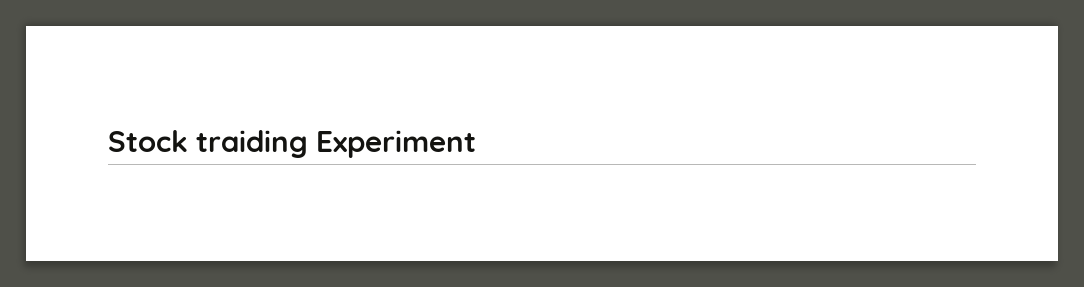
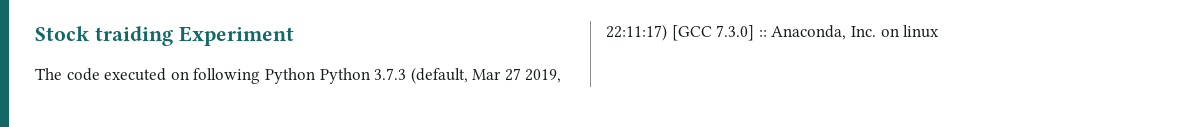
(476, 144) none -> [35,67,562,84] [606,24,940,41] // The code executed on following Python Python 3.7.3 (default, Mar 27 2019, 22:11:17) [GCC 7.3.0] :: Anaconda, Inc. on linux

